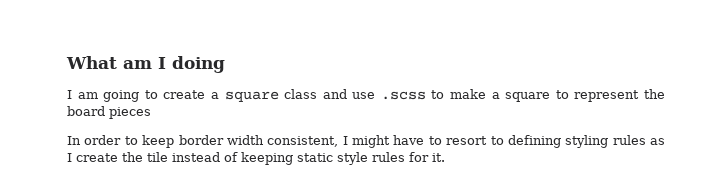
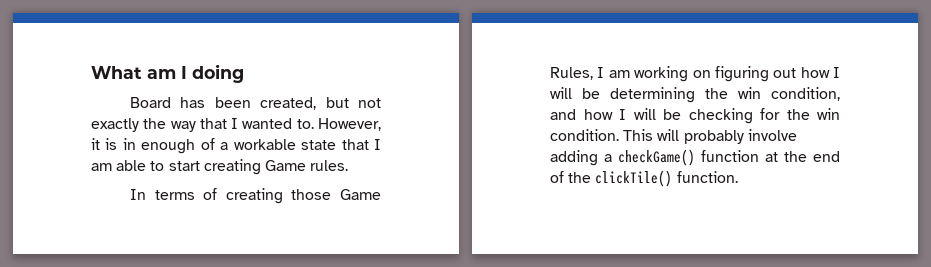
[67,89,665,102] [67,106,151,119] [67,135,665,148] [67,152,445,165] I am going to create a square class and use .scss to make a square to represent the board pieces // In order to keep border width consistent, I might have to resort to defining styling rules as I create the tile instead of keeping static style rules for it. -> [129,97,381,110] [91,118,381,132] [91,138,382,154] [91,159,349,175] [129,188,381,204] [550,66,840,82] [550,87,840,103] [550,108,840,124] [550,129,797,144] [550,149,840,166] [550,170,738,187] Board has been created, but not exactly the way that I wanted to. However, it is in enough of a workable state that I am able to start creating Game rules. // In terms of creating those Game Rules, I am working on figuring out how I will be determining the win condition, and how I will be checking for the win condition. This will probably involve adding a checkGame() function at the end of the clickTile() function.

